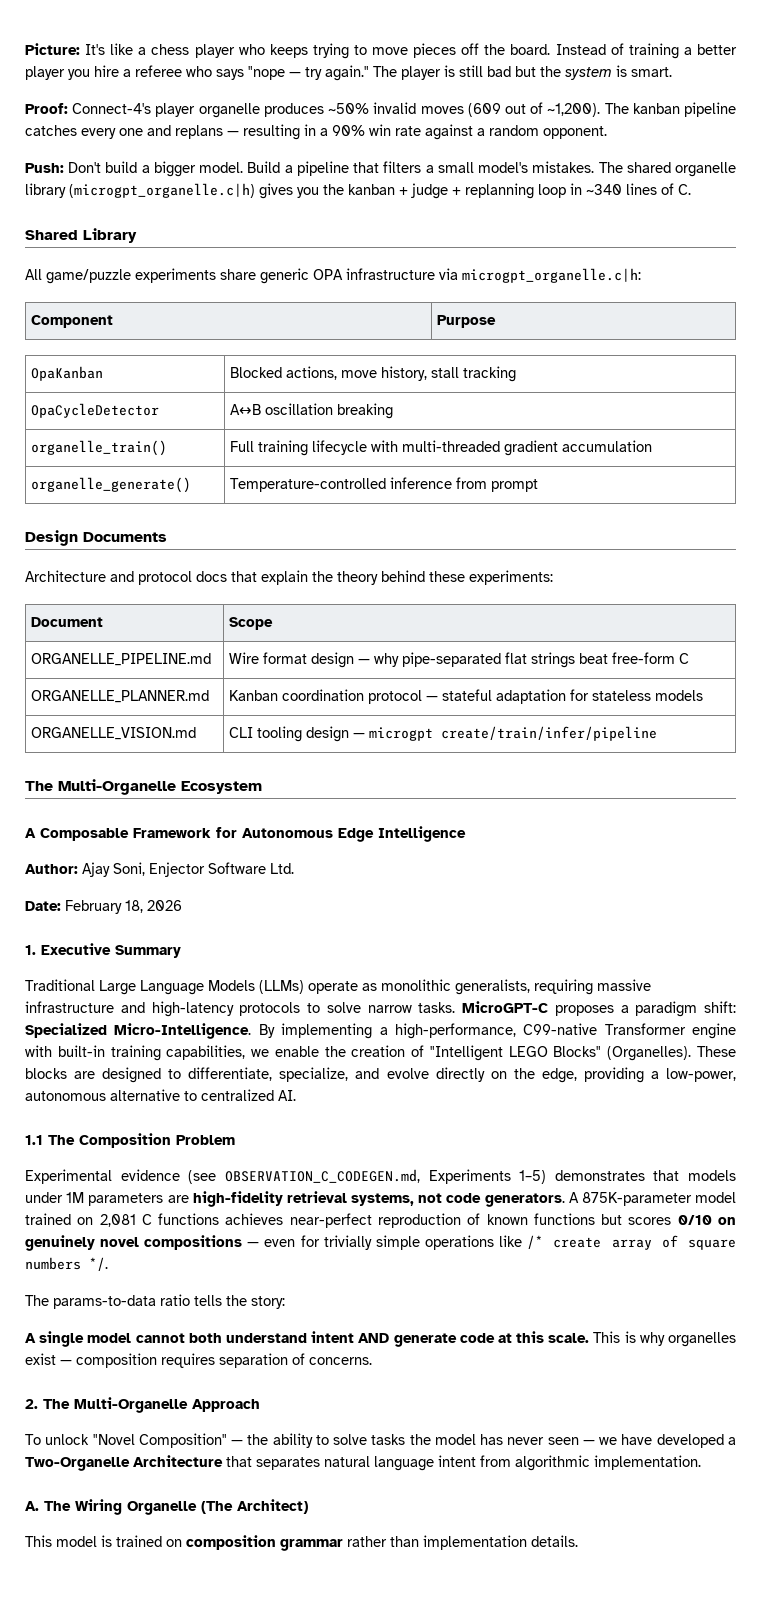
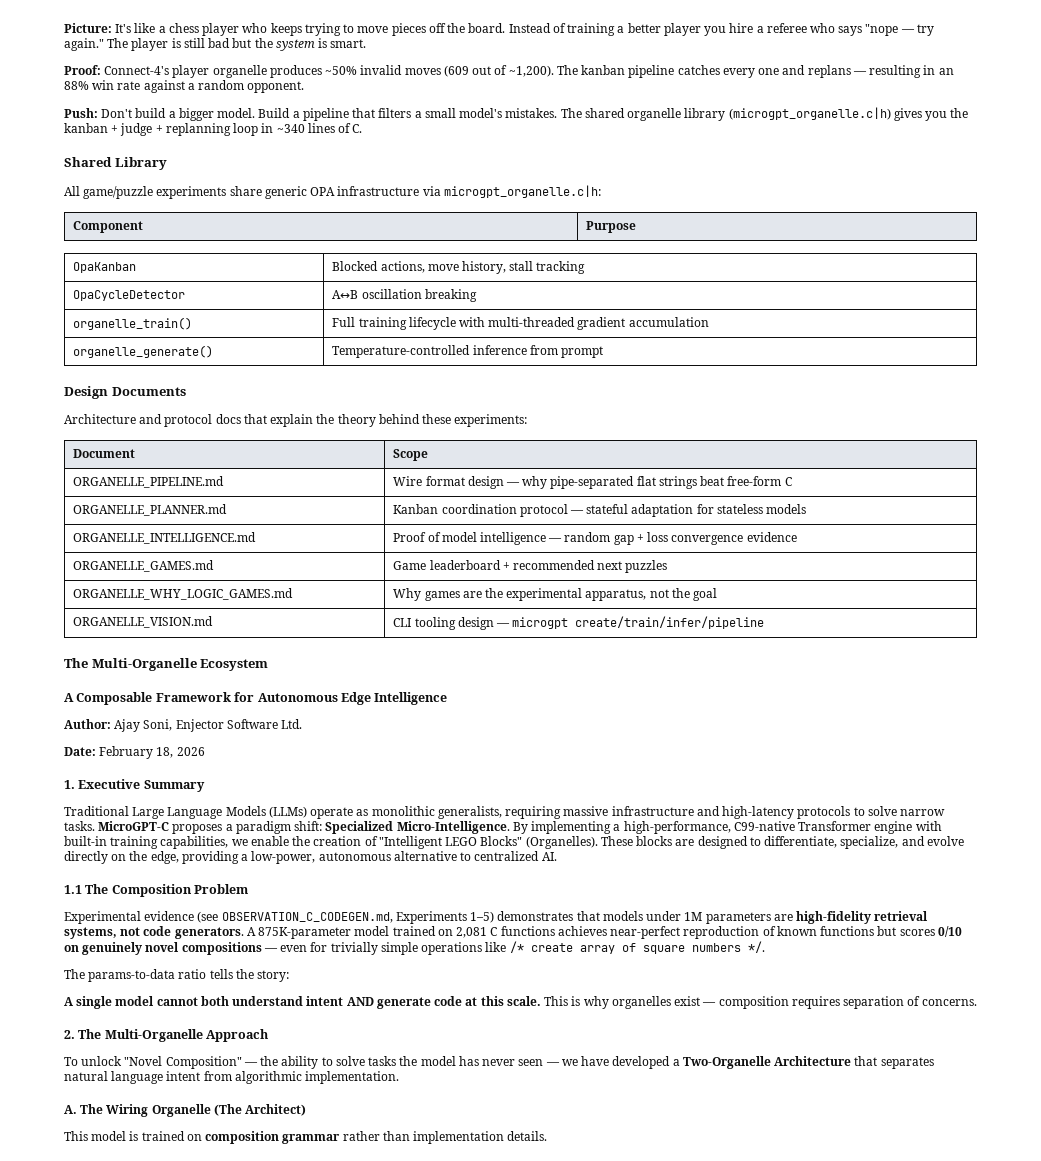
[320,125,365,136] a 90% -> [938,68,954,75] [64,81,89,90] an 88%
(703, 695) none -> [73,532,257,544] [393,532,797,545] [73,560,215,572] [393,560,668,573] [73,588,294,600] [393,588,718,601] // ORGANELLE_INTELLIGENCE.md | Proof of model intelligence — random gap + loss convergence evidence // ORGANELLE_GAMES.md | Game leaderboard + recommended next puzzles // ORGANELLE_WHY_LOGIC_GAMES.md | Why games are the experimental apparatus, not the goal

